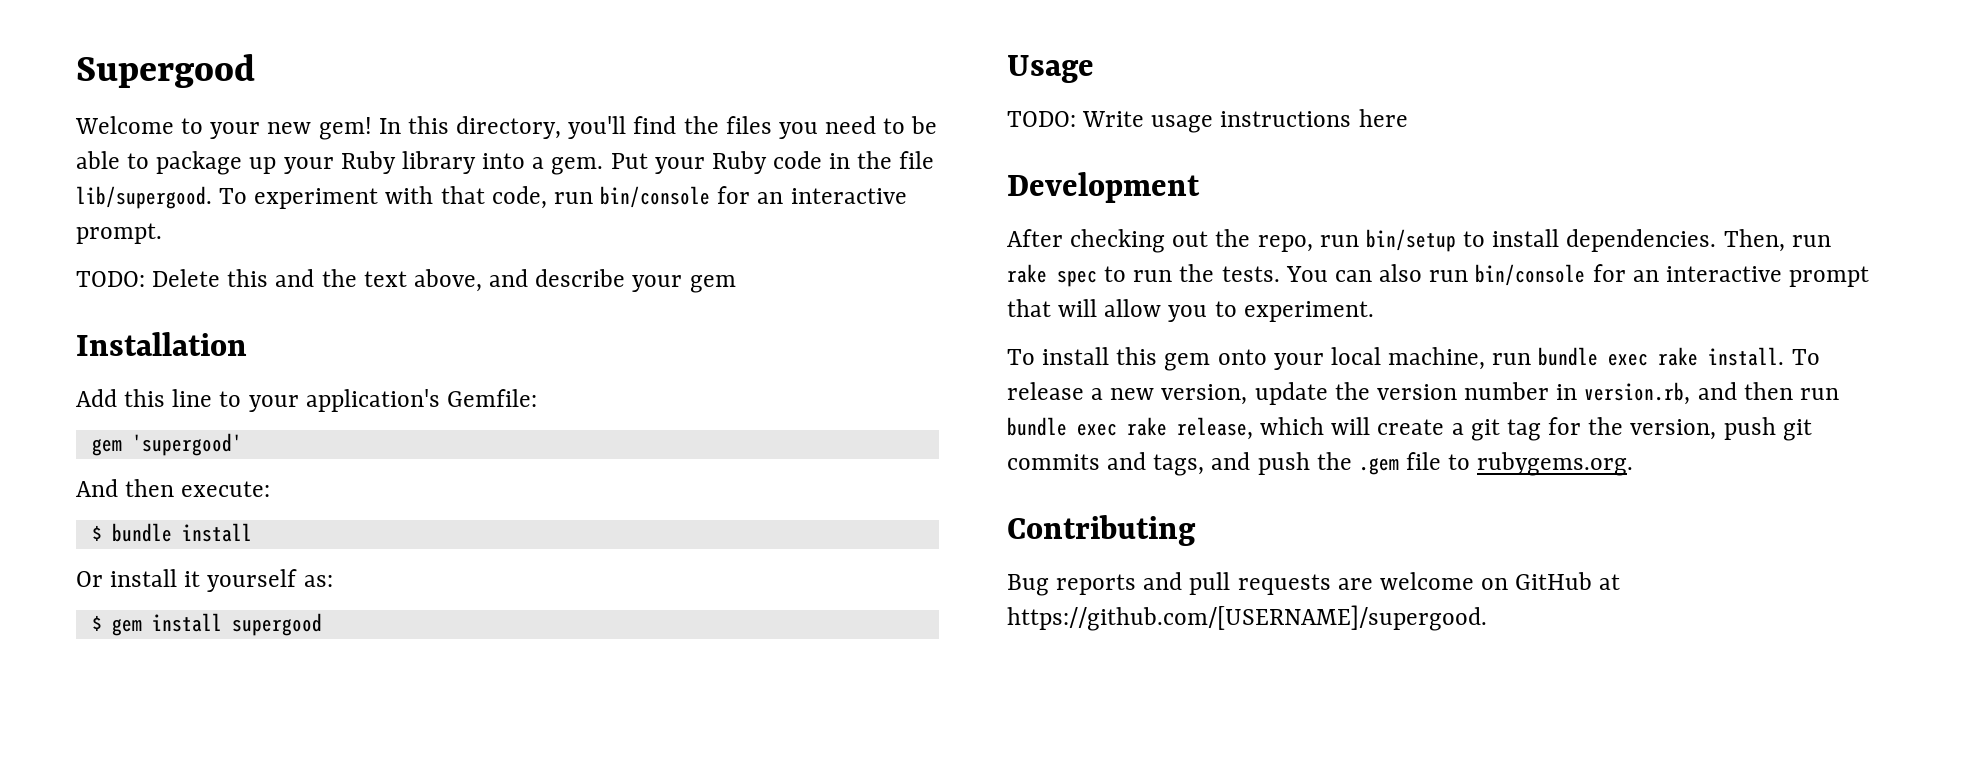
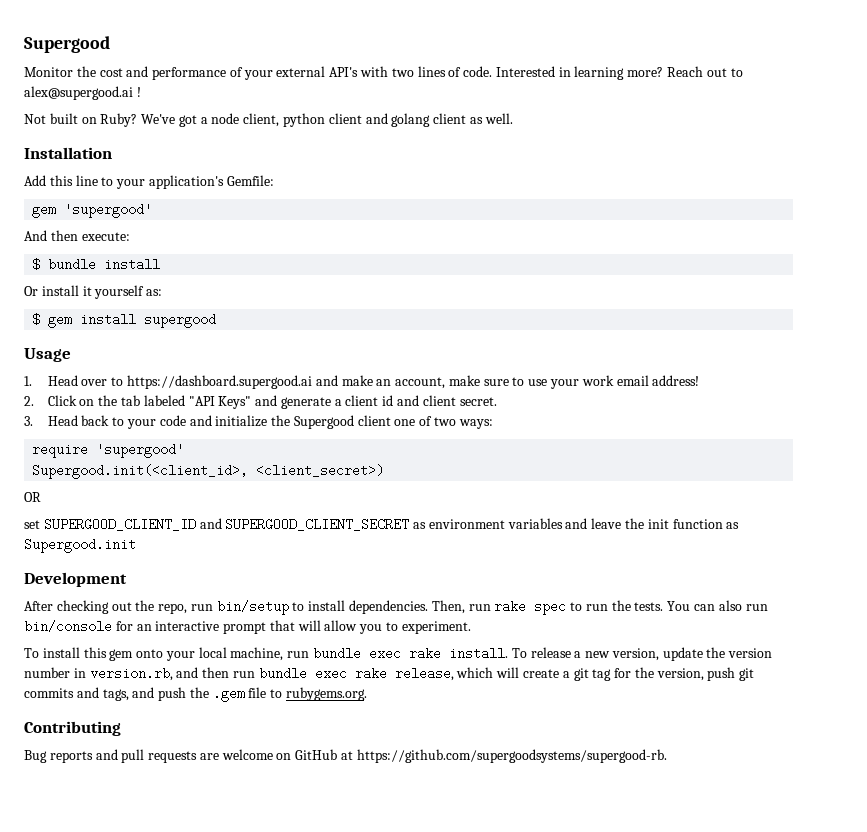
[75,116,938,140] [76,151,935,175] [76,186,907,209] [76,223,162,244] [76,269,736,293] Welcome to your new gem! In this directory, you'll find the files you need to be able to package up your Ruby library into a gem. Put your Ruby code in the file lib/supergood. To experiment with that code, run bin/console for an interactive prompt. // TODO: Delete this and the text above, and describe your gem -> [24,66,743,80] [24,86,141,100] [24,113,513,127] Monitor the cost and performance of your external API's with two lines of code. Interested in learning more? Reach out to alex@supergood.ai ! // Not built on Ruby? We've got a node client, python client and golang client as well.
[1007,109,1408,133] TODO: Write usage instructions here -> [24,375,700,389] [24,395,497,409] [24,415,493,429] [32,443,185,458] [32,464,385,479] [24,492,41,502] [24,518,740,531] [24,538,136,553] 1. Head over to https://dashboard.supergood.ai and make an account, make sure to use your work email address! // 2. Click on the tab labeled "API Keys" and generate a client id and client secret. // 3. Head back to your code and initialize the Supergood client one of two ways: // require 'supergood' // Supergood.init(<client_id>, <client_secret>) // OR // set SUPERGOOD_CLIENT_ID and SUPERGOOD_CLIENT_SECRET as environment variables and leave the init function as Supergood.init
[1007,605,1487,631] https://github.com/[USERNAME]/supergood. -> [356,749,667,763] https://github.com/supergoodsystems/supergood-rb.

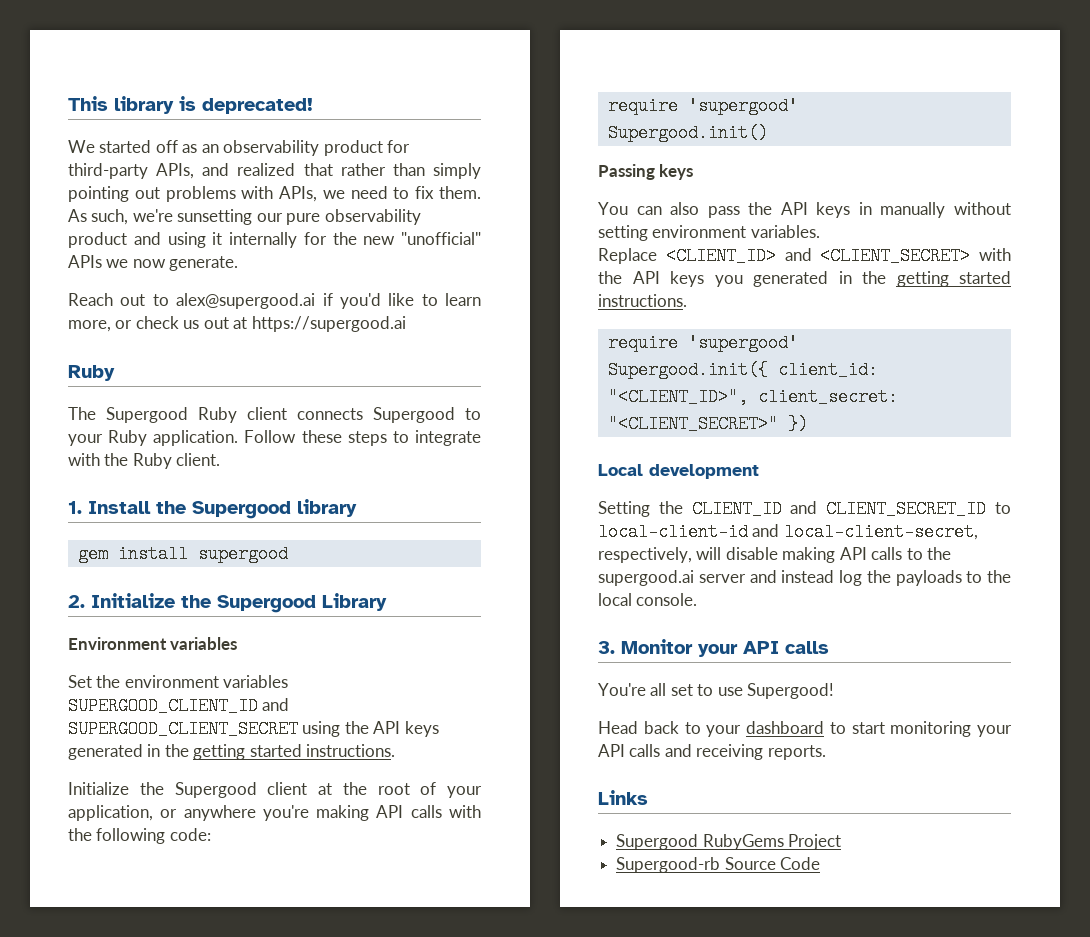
[24,36,110,53] [24,66,743,80] [24,86,141,100] [24,113,513,127] [24,147,112,159] [24,175,274,189] [32,203,153,218] [24,230,130,241] [32,258,161,271] [24,285,163,299] [32,313,217,328] [24,348,71,362] [24,375,700,389] [24,395,497,409] [24,415,493,429] [32,443,185,458] [32,464,385,479] [24,492,41,502] [24,518,740,531] [24,538,136,553] [24,572,127,587] [24,600,768,615] [24,620,471,634] [24,647,773,661] [24,667,755,681] [24,687,368,702] [24,721,121,736] [24,749,667,763] Supergood // Monitor the cost and performance of your external API's with two lines of code. Interested in learning more? Reach out to alex@supergood.ai ! // Not built on Ruby? We've got a node client, python client and golang client as well. // Installation // Add this line to your application's Gemfile: // gem 'supergood' // And then execute: // $ bundle install // Or install it yourself as: // $ gem install supergood // Usage // 1. Head over to https://dashboard.supergood.ai and make an account, make sure to use your work email address! // 2. Click on the tab labeled "API Keys" and generate a client id and client secret. // 3. Head back to your code and initialize the Supergood client one of two ways: // require 'supergood' // Supergood.init(<client_id>, <client_secret>) // OR // set SUPERGOOD_CLIENT_ID and SUPERGOOD_CLIENT_SECRET as environment variables and leave the init function as Supergood.init // Development // After checking out the repo, run bin/setup to install dependencies. Then, run rake spec to run the tests. You can also run bin/console for an interactive prompt that will allow you to experiment. // To install this gem onto your local machine, run bundle exec rake install. To release a new version, update the version number in version.rb, and then run bundle exec rake release, which will create a git tag for the version, push git commits and tags, and push the .gem file to rubygems.org. // Contributing // Bug reports and pull requests are welcome on GitHub at https://github.com/supergoodsystems/supergood-rb. -> [68,96,313,114] [68,140,411,156] [68,163,482,179] [68,186,481,202] [68,209,421,225] [68,232,481,248] [68,255,239,271] [68,293,481,309] [68,316,406,332] [68,365,115,381] [68,407,481,423] [68,430,482,446] [68,453,221,469] [68,499,357,519] [77,545,288,563] [68,593,387,613] [68,637,238,650] [68,675,289,688] [68,697,290,715] [68,720,439,738] [68,744,396,760] [68,782,482,798] [68,805,481,821] [68,828,211,844] [607,97,798,115] [607,124,768,142] [598,164,694,180] [598,202,1011,218] [598,225,820,241] [598,247,1011,265] [598,271,1011,287] [598,294,687,307] [607,334,798,352] [607,361,878,379] [607,388,898,406] [607,415,808,433] [598,464,759,479] [598,500,1011,518] [598,523,978,541] [598,547,952,563] [598,570,1011,586] [598,593,698,606] [598,639,829,657] [598,683,835,699] [598,721,1012,737] [598,744,826,760] [598,790,648,805] [616,834,842,850] [616,857,821,873] This library is deprecated! // We started off as an observability product for third-party APIs, and realized that rather than simply pointing out problems with APIs, we need to fix them. As such, we're sunsetting our pure observability product and using it internally for the new "unofficial" APIs we now generate. // Reach out to alex@supergood.ai if you'd like to learn more, or check us out at https://supergood.ai // Ruby // The Supergood Ruby client connects Supergood to your Ruby application. Follow these steps to integrate with the Ruby client. // 1. Install the Supergood library // gem install supergood // 2. Initialize the Supergood Library // Environment variables // Set the environment variables SUPERGOOD_CLIENT_ID and SUPERGOOD_CLIENT_SECRET using the API keys generated in the getting started instructions. // Initialize the Supergood client at the root of your application, or anywhere you're making API calls with the following code: // require 'supergood' // Supergood.init() // Passing keys // You can also pass the API keys in manually without setting environment variables. // Replace <CLIENT_ID> and <CLIENT_SECRET> with the API keys you generated in the getting started instructions. // require 'supergood' // Supergood.init({ client_id: "<CLIENT_ID>", client_secret: "<CLIENT_SECRET>" }) // Local development // Setting the CLIENT_ID and CLIENT_SECRET_ID to local-client-id and local-client-secret, respectively, will disable making API calls to the supergood.ai server and instead log the payloads to the local console. // 3. Monitor your API calls // You're all set to use Supergood! // Head back to your dashboard to start monitoring your API calls and receiving reports. // Links // Supergood RubyGems Project // Supergood-rb Source Code

